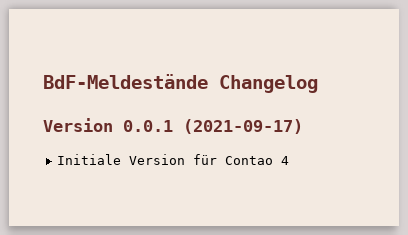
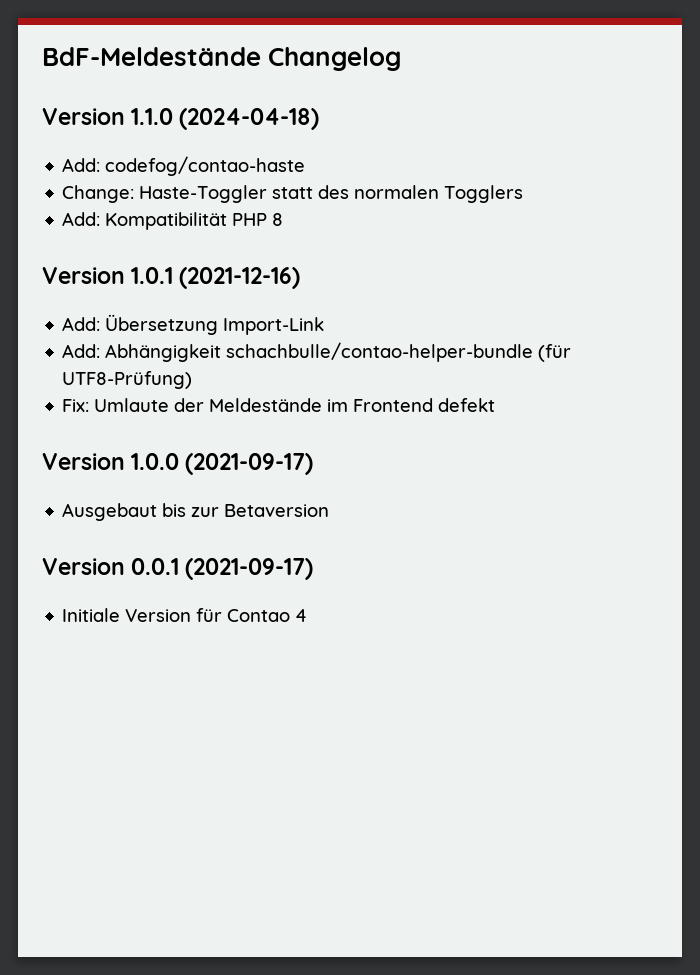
(318, 84) none -> [42,108,320,130] [62,156,306,176] [62,185,524,203] [62,212,284,230] [42,267,301,289] [62,314,325,335] [62,342,572,362] [62,371,193,389] [62,398,496,412] [42,453,314,475] [62,503,330,521] // Version 1.1.0 (2024-04-18) // Add: codefog/contao-haste // Change: Haste-Toggler statt des normalen Togglers // Add: Kompatibilität PHP 8 // Version 1.0.1 (2021-12-16) // Add: Übersetzung Import-Link // Add: Abhängigkeit schachbulle/contao-helper-bundle (für UTF8-Prüfung) // Fix: Umlaute der Meldestände im Frontend defekt // Version 1.0.0 (2021-09-17) // Ausgebaut bis zur Betaversion

